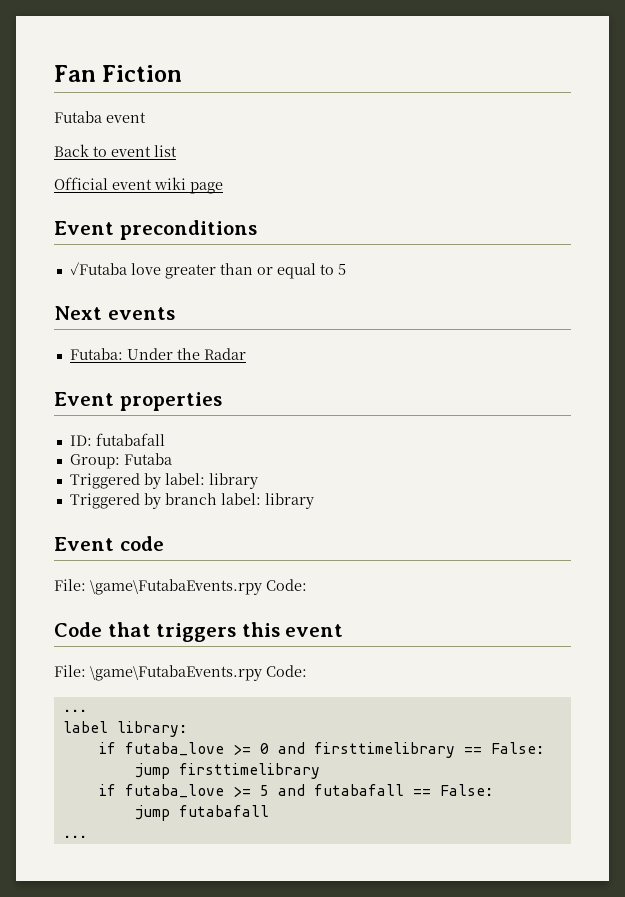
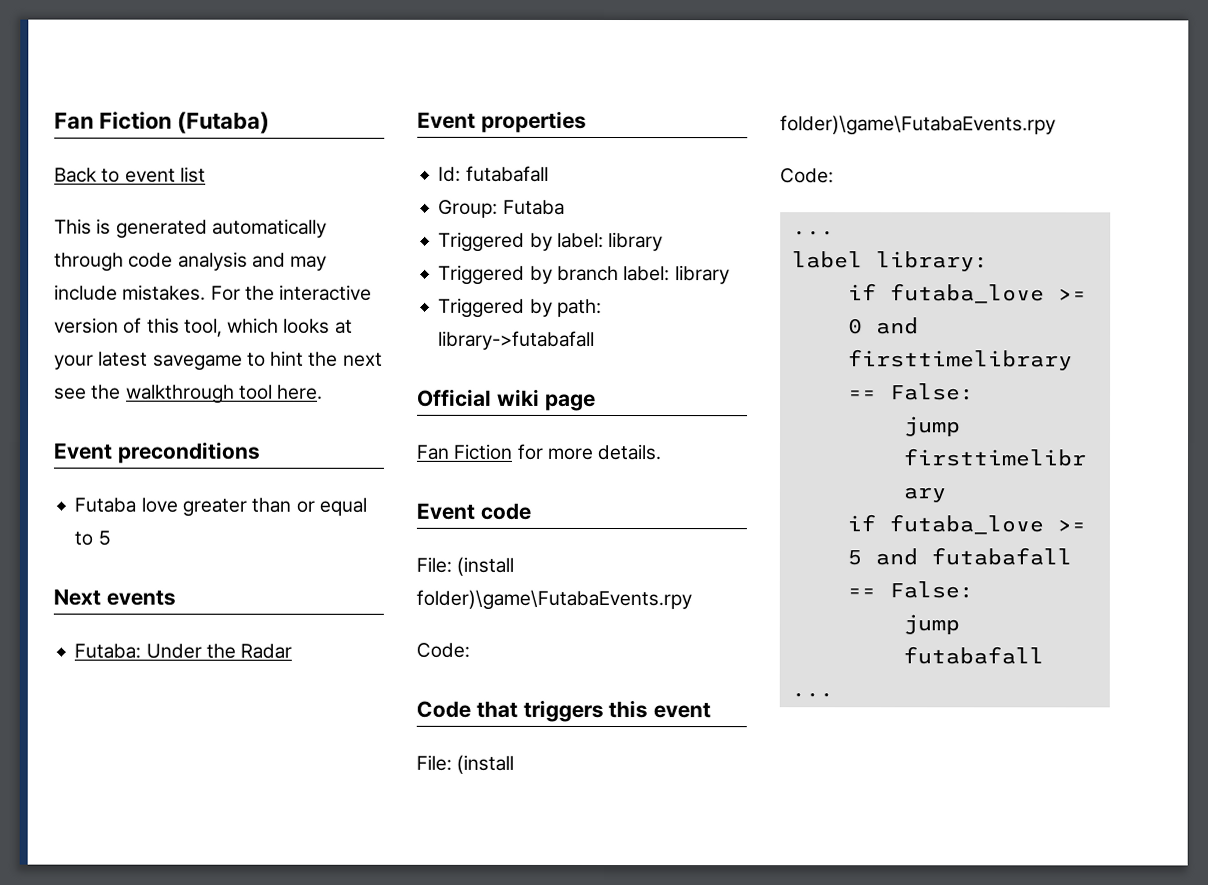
[54,65,183,82] [54,111,146,123] Fan Fiction // Futaba event -> [54,111,271,134] Fan Fiction (Futaba)
[54,177,223,194] Official event wiki page -> [54,218,327,239] [54,251,328,272] [54,284,373,301] [54,317,353,337] [54,350,383,371] [54,384,324,404] This is generated automatically through code analysis and may include mistakes. For the interactive version of this tool, which looks at your latest savegame to hint the next see the walkthrough tool here.
[69,262,127,275] ✓Futaba -> [74,497,137,513] Futaba
[69,435,92,446] ID: -> [438,166,462,182] Id:
(314, 501) none -> [438,297,602,318] [438,330,596,350] [417,388,596,411] [416,443,662,461] // Triggered by path: library->futabafall // Official wiki page // Fan Fiction for more details.
[90,579,262,595] \game\FutabaEvents.rpy -> [456,556,515,576] [416,589,692,611] (install folder)\game\FutabaEvents.rpy //
[90,665,262,681] \game\FutabaEvents.rpy -> [456,754,515,774] [780,115,1056,136] (install folder)\game\FutabaEvents.rpy //

